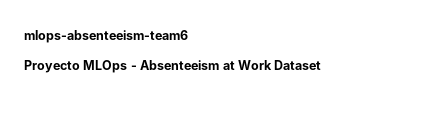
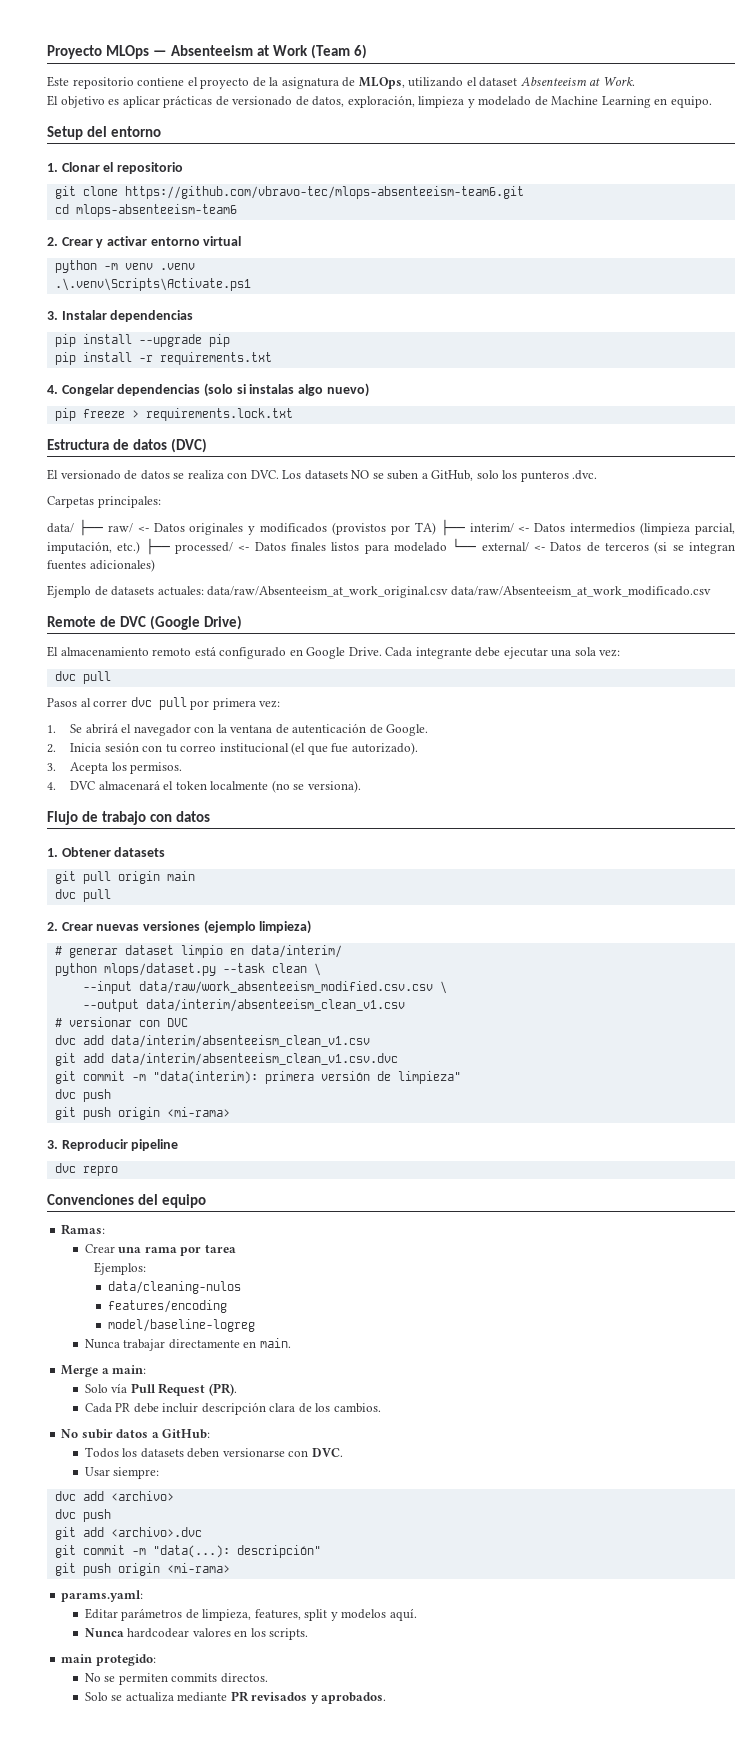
[24,30,188,43] mlops-absenteeism-team6 // -> (47, 52) none
[130,65,137,70] - -> [153,50,168,56] —
[274,60,322,70] Dataset -> [311,44,368,59] [47,76,635,89] [47,95,712,108] [47,126,161,140] [47,162,183,174] [54,186,524,199] [54,204,237,217] [47,236,242,248] [54,260,195,273] [54,278,251,291] [47,310,194,322] [54,334,230,347] [54,352,272,365] [47,383,369,397] [54,408,293,421] [47,438,207,453] [47,469,598,482] [47,496,161,508] [47,519,735,536] [47,538,736,555] [47,559,155,572] [47,585,711,598] [47,615,242,630] [47,646,621,659] [54,671,111,684] [47,697,281,710] [47,723,429,736] [47,742,418,755] [47,762,183,774] [47,780,361,793] [47,811,210,825] [47,847,166,857] [54,871,195,884] [54,889,111,902] [47,920,312,934] [54,945,342,958] [54,963,321,976] [82,981,447,994] [82,999,405,1012] [54,1017,188,1027] [54,1035,370,1048] [54,1053,398,1066] [54,1071,461,1084] [54,1089,111,1102] [54,1107,230,1120] [47,1139,179,1151] [54,1163,118,1176] [47,1194,206,1208] [61,1224,106,1235] [84,1244,236,1256] [93,1262,146,1275] [108,1281,242,1294] [108,1300,228,1313] [108,1319,256,1332] [84,1338,291,1351] [61,1365,147,1377] [84,1383,237,1396] [84,1402,381,1415] [61,1429,211,1439] [84,1447,343,1458] [84,1467,160,1479] [54,1491,174,1501] [54,1509,111,1522] [54,1527,202,1540] [54,1545,321,1558] [54,1563,230,1576] [61,1590,144,1602] [84,1608,417,1621] [84,1628,309,1640] [61,1654,156,1666] [84,1673,268,1685] [84,1691,387,1704] (Team 6) // Este repositorio contiene el proyecto de la asignatura de MLOps, utilizando el dataset Absenteeism at Work. // El objetivo es aplicar prácticas de versionado de datos, exploración, limpieza y modelado de Machine Learning en equipo. // Setup del entorno // 1. Clonar el repositorio // git clone https://github.com/vbravo-tec/mlops-absenteeism-team6.git // cd mlops-absenteeism-team6 // 2. Crear y activar entorno virtual // python -m venv .venv // .\.venv\Scripts\Activate.ps1 // 3. Instalar dependencias // pip install --upgrade pip // pip install -r requirements.txt // 4. Congelar dependencias (solo si instalas algo nuevo) // pip freeze > requirements.lock.txt // Estructura de datos (DVC) // El versionado de datos se realiza con DVC. Los datasets NO se suben a GitHub, solo los punteros .dvc. // Carpetas principales: // data/ ├── raw/ <- Datos originales y modificados (provistos por TA) ├── interim/ <- Datos intermedios (limpieza parcial, imputación, etc.) ├── processed/ <- Datos finales listos para modelado └── external/ <- Datos de terceros (si se integran fuentes adicionales) // Ejemplo de datasets actuales: data/raw/Absenteeism_at_work_original.csv data/raw/Absenteeism_at_work_modificado.csv // Remote de DVC (Google Drive) // El almacenamiento remoto está configurado en Google Drive. Cada integrante debe ejecutar una sola vez: // dvc pull // Pasos al correr dvc pull por primera vez: // 1. Se abrirá el navegador con la ventana de autenticación de Google. // 2. Inicia sesión con tu correo institucional (el que fue autorizado). // 3. Acepta los permisos. // 4. DVC almacenará el token localmente (no se versiona). // Flujo de trabajo con datos // 1. Obtener datasets // git pull origin main // dvc pull // 2. Crear nuevas versiones (ejemplo limpieza) // # generar dataset limpio en data/interim/ // python mlops/dataset.py --task clean \ // --input data/raw/work_absenteeism_modified.csv.csv \ // --output data/interim/absenteeism_clean_v1.csv // # versionar con DVC // dvc add data/interim/absenteeism_clean_v1.csv // git add data/interim/absenteeism_clean_v1.csv.dvc // git commit -m "data(interim): primera versión de limpieza" // dvc push // git push origin <mi-rama> // 3. Reproducir pipeline // dvc repro // Convenciones del equipo // Ramas: // Crear una rama por tarea // Ejemplos: // data/cleaning-nulos // features/encoding // model/baseline-logreg // Nunca trabajar directamente en main. // Merge a main: // Solo vía Pull Request (PR). // Cada PR debe incluir descripción clara de los cambios. // No subir datos a GitHub: // Todos los datasets deben versionarse con DVC. // Usar siempre: // dvc add <archivo> // dvc push // git add <archivo>.dvc // git commit -m "data(...): descripción" // git push origin <mi-rama> // params.yaml: // Editar parámetros de limpieza, features, split y modelos aquí. // Nunca hardcodear valores en los scripts. // main protegido: // No se permiten commits directos. // Solo se actualiza mediante PR revisados y aprobados.

